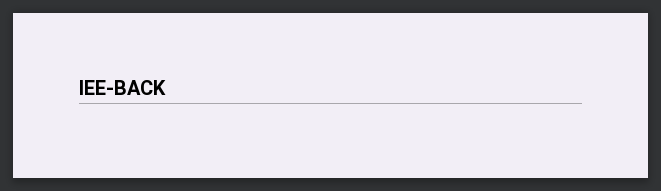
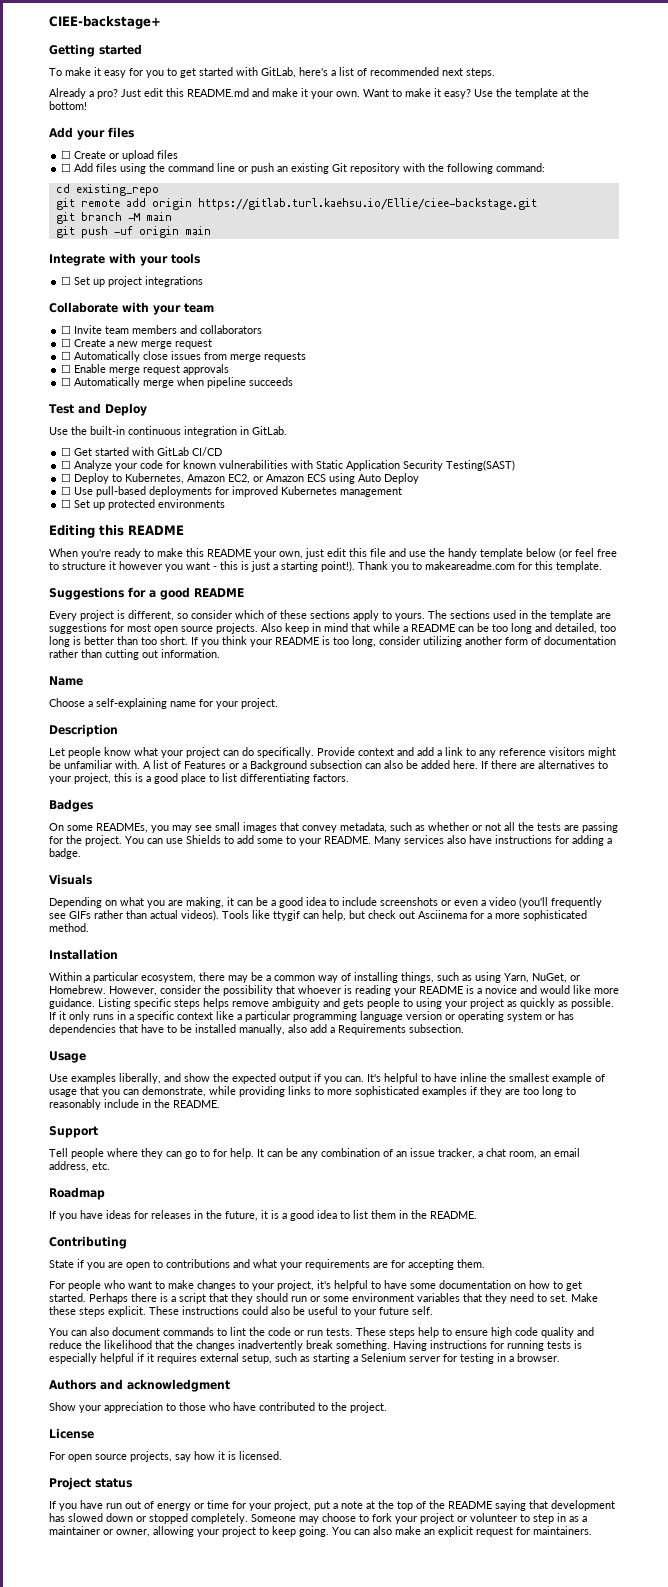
[79,80,166,95] IEE-BACK -> [49,16,161,29] [49,44,142,57] [49,67,495,78] [49,88,589,99] [49,101,87,110] [49,127,134,140] [61,150,179,161] [61,163,546,174] [55,184,159,196] [55,198,537,210] [55,212,172,224] [55,226,211,238] [49,253,200,266] [61,276,204,287] [49,302,214,315] [61,325,263,334] [61,338,213,349] [61,351,307,362] [61,364,230,375] [61,377,294,388] [49,403,147,416] [49,426,287,437] [61,447,223,456] [61,460,516,471] [61,473,420,484] [61,486,403,497] [61,499,226,510] [49,525,184,538] [49,548,617,559] [49,561,602,572] [49,587,244,600] [49,610,611,621] [49,623,616,634] [49,636,616,647] [49,649,220,660] [49,676,83,686] [49,698,278,709] [49,724,118,737] [49,747,616,758] [49,760,608,771] [49,773,349,784] [49,799,93,812] [49,822,618,833] [49,835,612,846] [49,848,81,859] [49,874,92,885] [49,897,602,908] [49,910,587,921] [49,923,89,932] [49,949,118,960] [49,972,580,983] [49,985,619,996] [49,998,614,1009] [49,1011,574,1022] [49,1024,464,1035] [49,1051,86,1063] [49,1073,605,1084] [49,1086,576,1097] [49,1099,220,1110] [49,1126,98,1138] [49,1148,580,1159] [49,1161,110,1172] [49,1187,105,1200] [49,1210,477,1221] [49,1236,127,1249] [49,1259,485,1270] [49,1280,582,1291] [49,1293,598,1304] [49,1306,433,1317] [49,1327,594,1338] [49,1340,582,1351] [49,1353,560,1364] [49,1379,230,1392] [49,1402,387,1413] [49,1428,94,1439] [49,1451,282,1462] [49,1477,132,1490] [49,1500,615,1511] [49,1513,587,1524] [49,1526,592,1537] CIEE-backstage+ // Getting started // To make it easy for you to get started with GitLab, here's a list of recommended next steps. // Already a pro? Just edit this README.md and make it your own. Want to make it easy? Use the template at the bottom! // Add your files // ☐ Create or upload files // ☐ Add files using the command line or push an existing Git repository with the following command: // cd existing_repo // git remote add origin https://gitlab.turl.kaehsu.io/Ellie/ciee-backstage.git // git branch -M main // git push -uf origin main // Integrate with your tools // ☐ Set up project integrations // Collaborate with your team // ☐ Invite team members and collaborators // ☐ Create a new merge request // ☐ Automatically close issues from merge requests // ☐ Enable merge request approvals // ☐ Automatically merge when pipeline succeeds // Test and Deploy // Use the built-in continuous integration in GitLab. // ☐ Get started with GitLab CI/CD // ☐ Analyze your code for known vulnerabilities with Static Application Security Testing(SAST) // ☐ Deploy to Kubernetes, Amazon EC2, or Amazon ECS using Auto Deploy // ☐ Use pull-based deployments for improved Kubernetes management // ☐ Set up protected environments // Editing this README // When you're ready to make this README your own, just edit this file and use the handy template below (or feel free to structure it however you want - this is just a starting point!). Thank you to makeareadme.com for this template. // Suggestions for a good README // Every project is different, so consider which of these sections apply to yours. The sections used in the template are suggestions for most open source projects. Also keep in mind that while a README can be too long and detailed, too long is better than too short. If you think your README is too long, consider utilizing another form of documentation rather than cutting out information. // Name // Choose a self-explaining name for your project. // Description // Let people know what your project can do specifically. Provide context and add a link to any reference visitors might be unfamiliar with. A list of Features or a Background subsection can also be added here. If there are alternatives to your project, this is a good place to list differentiating factors. // Badges // On some READMEs, you may see small images that convey metadata, such as whether or not all the tests are passing for the project. You can use Shields to add some to your README. Many services also have instructions for adding a badge. // Visuals // Depending on what you are making, it can be a good idea to include screenshots or even a video (you'll frequently see GIFs rather than actual videos). Tools like ttygif can help, but check out Asciinema for a more sophisticated method. // Installation // Within a particular ecosystem, there may be a common way of installing things, such as using Yarn, NuGet, or Homebrew. However, consider the possibility that whoever is reading your README is a novice and would like more guidance. Listing specific steps helps remove ambiguity and gets people to using your project as quickly as possible. If it only runs in a specific context like a particular programming language version or operating system or has dependencies that have to be installed manually, also add a Requirements subsection. // Usage // Use examples liberally, and show the expected output if you can. It's helpful to have inline the smallest example of usage that you can demonstrate, while providing links to more sophisticated examples if they are too long to reasonably include in the README. // Support // Tell people where they can go to for help. It can be any combination of an issue tracker, a chat room, an email address, etc. // Roadmap // If you have ideas for releases in the future, it is a good idea to list them in the README. // Contributing // State if you are open to contributions and what your requirements are for accepting them. // For people who want to make changes to your project, it's helpful to have some documentation on how to get started. Perhaps there is a script that they should run or some environment variables that they need to set. Make these steps explicit. These instructions could also be useful to your future self. // You can also document commands to lint the code or run tests. These steps help to ensure high code quality and reduce the likelihood that the changes inadvertently break something. Having instructions for running tests is especially helpful if it requires external setup, such as starting a Selenium server for testing in a browser. // Authors and acknowledgment // Show your appreciation to those who have contributed to the project. // License // For open source projects, say how it is licensed. // Project status // If you have run out of energy or time for your project, put a note at the top of the README saying that development has slowed down or stopped completely. Someone may choose to fork your project or volunteer to step in as a maintainer or owner, allowing your project to keep going. You can also make an explicit request for maintainers.

